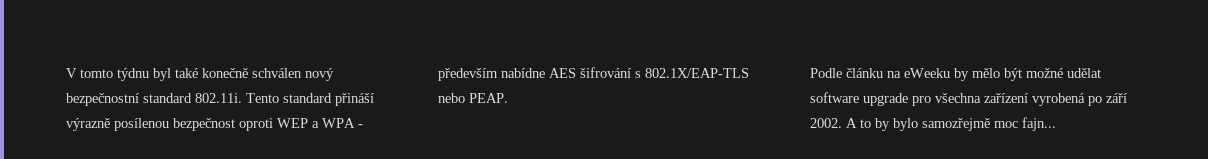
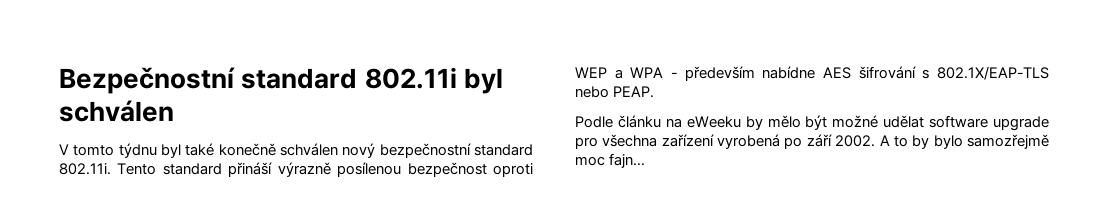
(66, 73) none -> [59,67,503,94] [59,100,174,122] Bezpečnostní standard 802.11i byl schválen //

